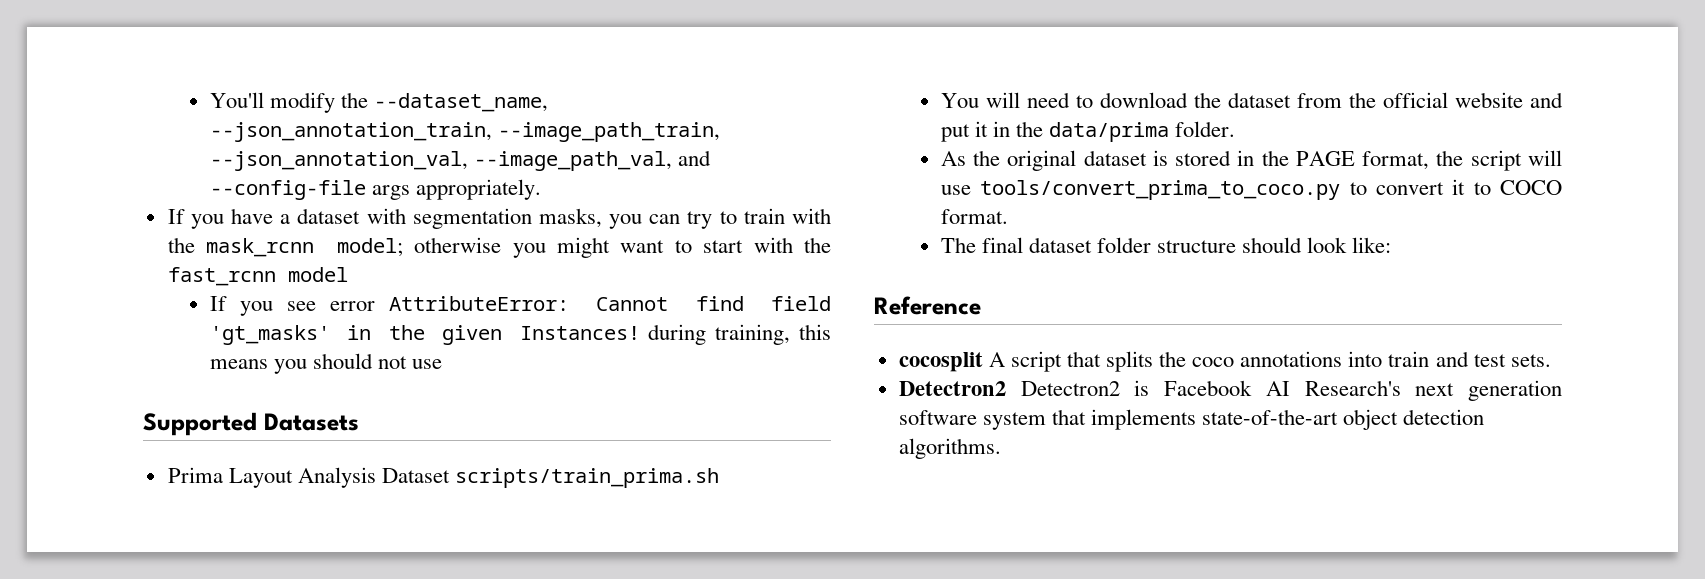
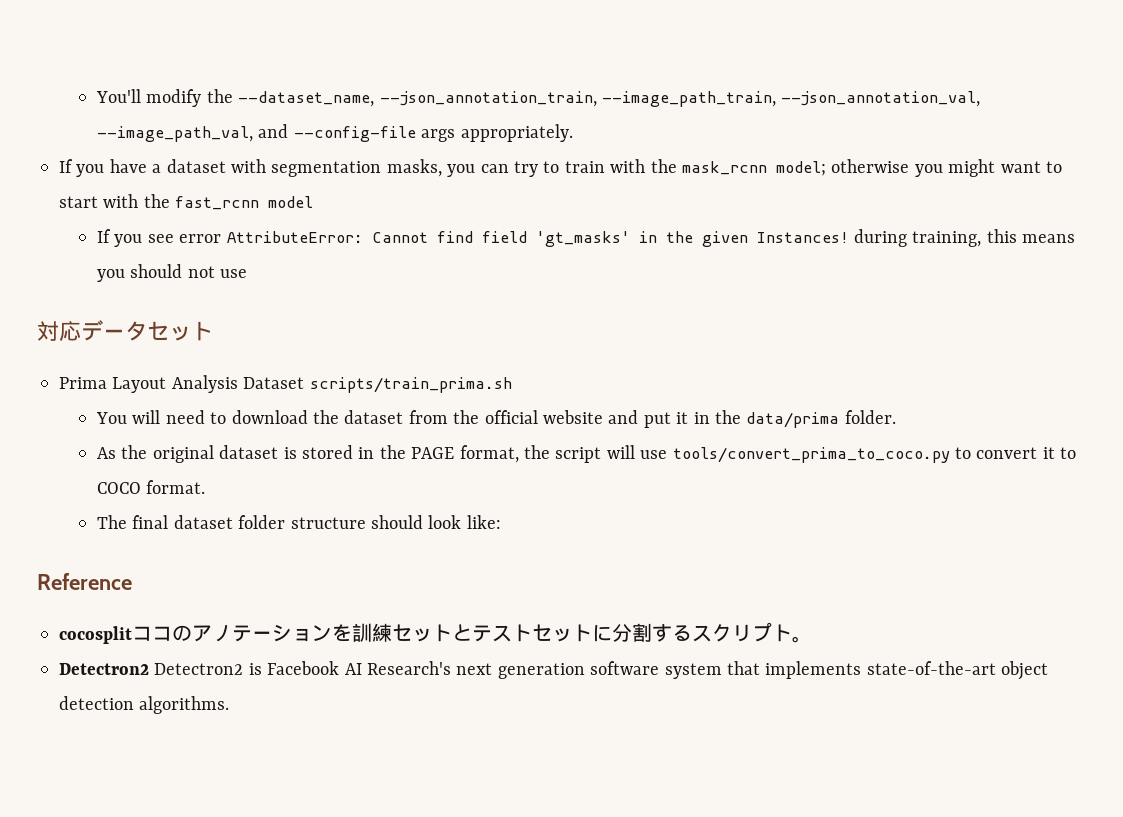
[143,412,359,436] Supported Datasets -> [37,320,213,341] 対応データセット
[988,351,1551,372] A script that splits the coco annotations into train and test sets. -> [132,622,812,643] ココのアノテーションを訓練セットとテストセットに分割するスクリプト。

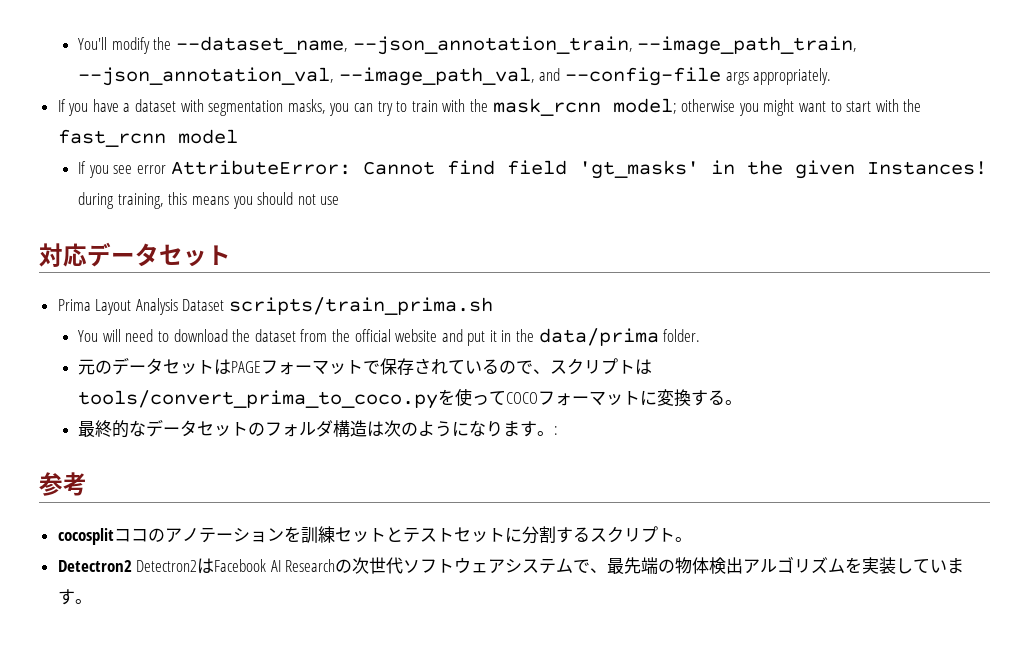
[97,445,1077,463] [97,480,206,494] [97,515,501,529] [37,573,132,590] As the original dataset is stored in the PAGE format, the script will use tools/convert_prima_to_coco.py to convert it to COCO format. // The final dataset folder structure should look like: // Reference -> [78,357,653,375] [78,388,743,409] [78,419,559,438] [39,472,87,496] 元のデータセットはPAGEフォーマットで保存されているので、スクリプトはtools/convert_prima_to_coco.pyを使ってCOCOフォーマットに変換する。 // 最終的なデータセットのフォルダ構造は次のようになります。: // 参考
[248,663,262,675] is -> [197,558,215,574] は
[367,661,1049,680] [59,696,230,714] Research's next generation software system that implements state-of-the-art object detection algorithms. -> [285,556,965,574] [57,589,92,605] Researchの次世代ソフトウェアシステムで、最先端の物体検出アルゴリズムを実装しています。

